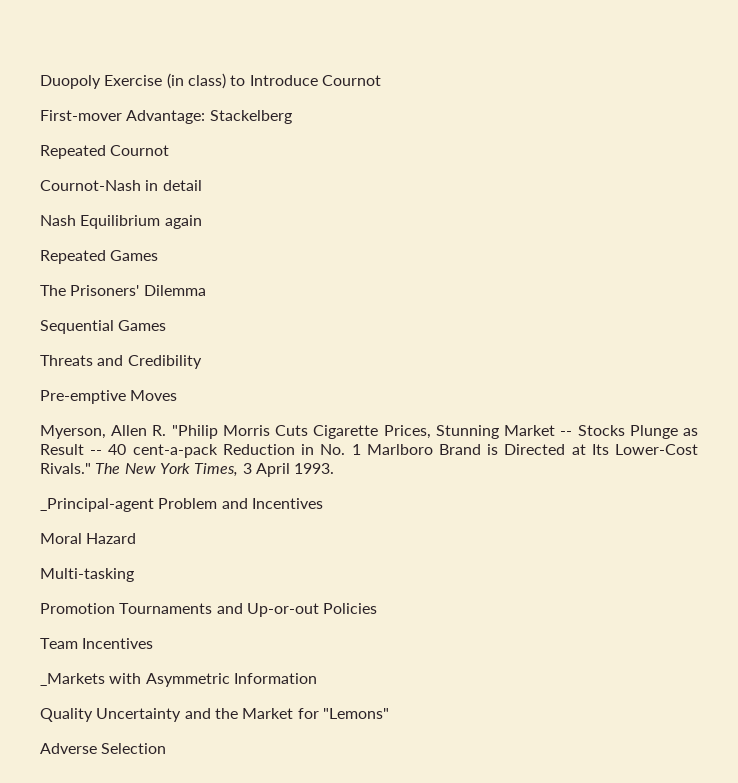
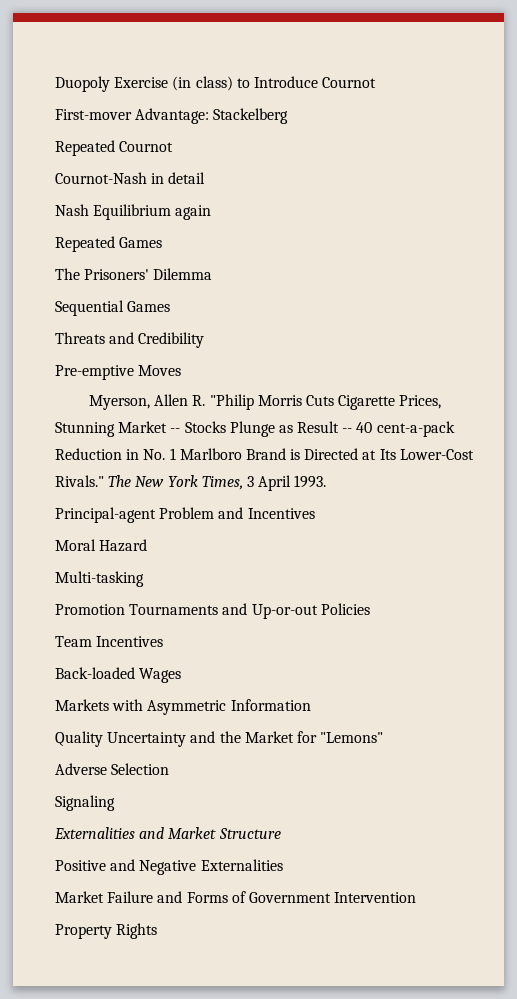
[40,498,154,512] _Principal-agent -> [55,507,156,523] Principal-agent
[40,673,105,686] _Markets -> [55,667,182,683] [55,699,109,711] Back-loaded Wages // Markets
(167, 748) none -> [55,795,115,811] [54,827,281,839] [55,859,283,875] [55,891,417,903] [55,923,158,939] // Signaling // Externalities and Market Structure // Positive and Negative Externalities // Market Failure and Forms of Government Intervention // Property Rights

